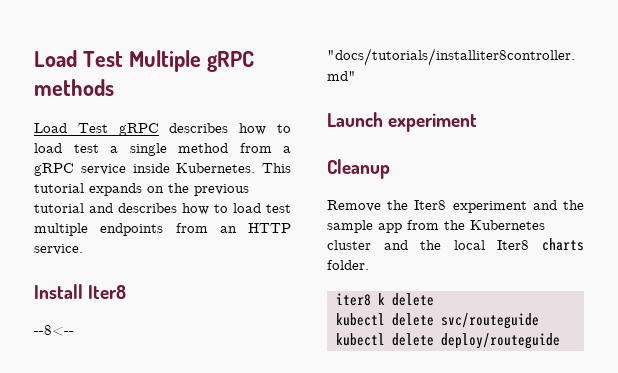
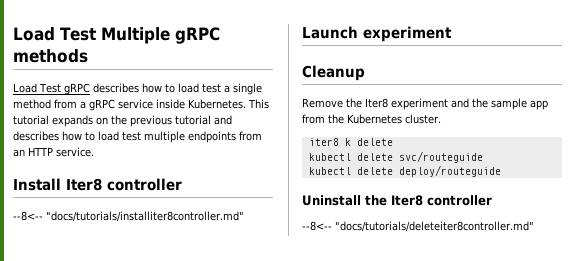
(127, 292) none -> [107,178,182,191] controller
[327,238,584,251] [327,260,369,270] cluster and the local Iter8 charts folder. -> [405,114,441,124] cluster.
(560, 341) none -> [302,195,492,206] [302,221,534,232] // Uninstall the Iter8 controller // --8<-- "docs/tutorials/deleteiter8controller.md"

